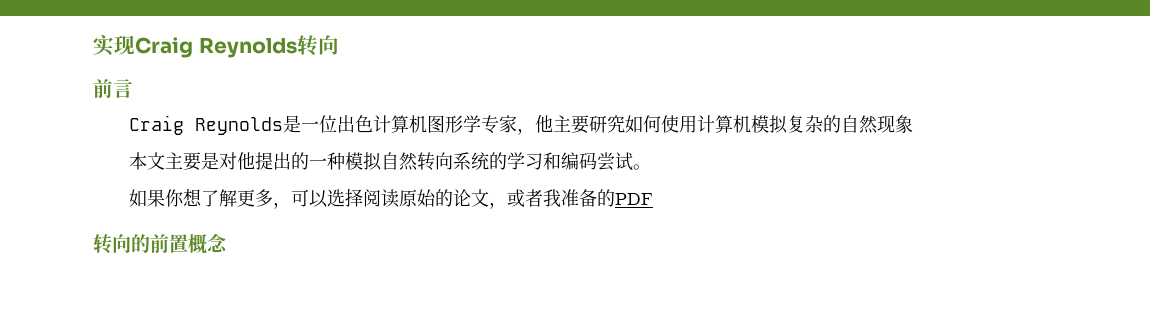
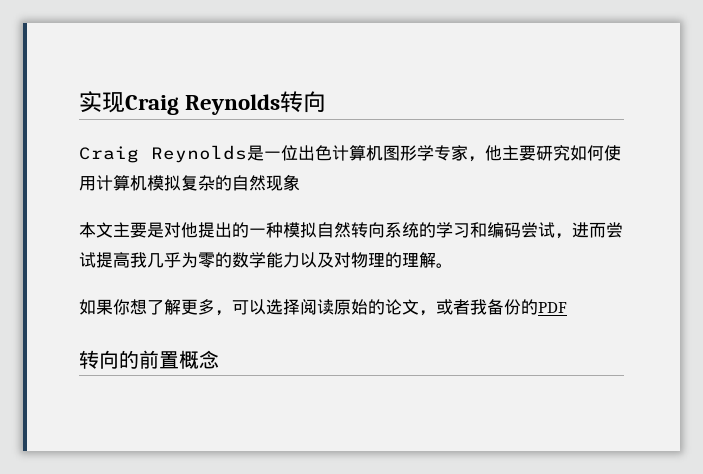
[93,79,133,98] // 前言 -> (327, 102) none
(633, 161) none -> [555,222,623,239] [79,252,436,268] ，进而尝试提高我几乎为零的数学能力以及对物理的理解
[560,189,597,207] 准备 -> [487,299,521,315] 备份

